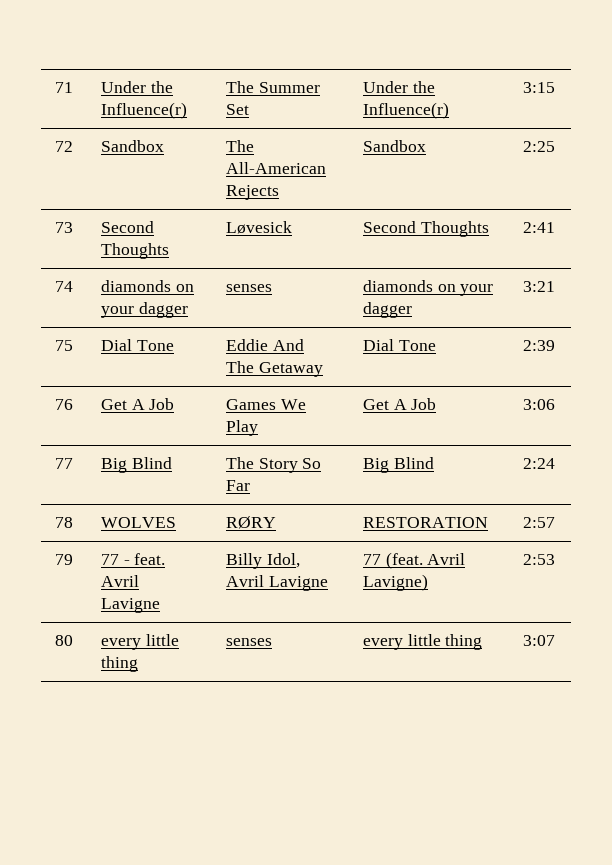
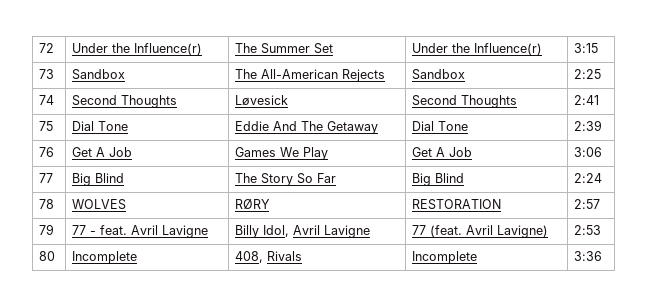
[54,82,73,93] 71 -> [39,43,55,53] 72
[54,141,73,152] 72 -> [39,69,55,79] 73
[54,222,73,233] 73 -> [39,95,55,105] 74
[54,281,73,292] [100,280,194,292] [100,302,188,318] [225,284,272,292] [362,280,494,296] [362,302,412,318] [522,281,555,292] // 74 | diamonds on your dagger | senses | diamonds on your dagger | 3:21 -> (600, 100) none
[100,634,179,650] [100,656,138,672] [225,638,272,646] [362,634,483,650] [522,635,555,646] every little thing | senses | every little thing | 3:07 -> [72,251,138,264] [235,251,303,263] [412,251,478,264] [574,251,603,261] Incomplete | 408, Rivals | Incomplete | 3:36

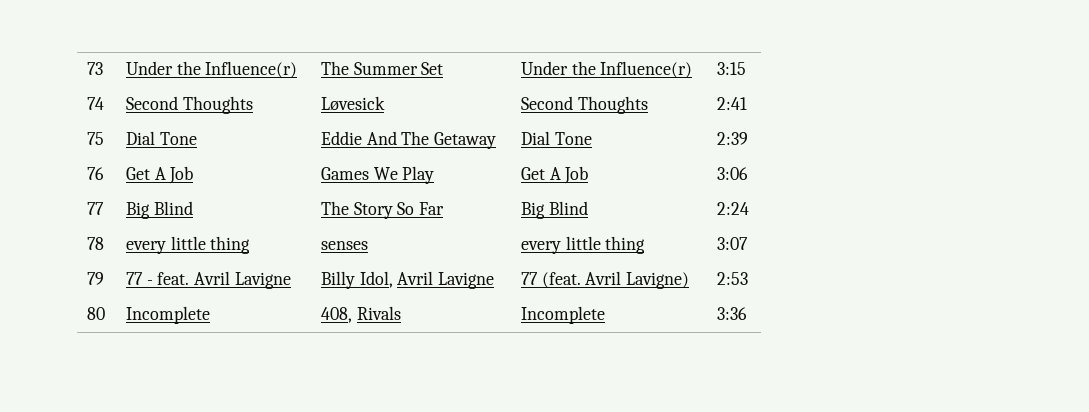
[39,43,55,53] 72 -> [87,62,104,75] 73
[39,69,55,79] [72,69,126,80] [235,69,386,82] [412,69,466,80] [574,69,602,79] // 73 | Sandbox | The All-American Rejects | Sandbox | 2:25 -> (747, 68) none
[72,199,127,210] [235,198,271,210] [412,199,502,210] [574,199,601,209] WOLVES | RØRY | RESTORATION | 2:57 -> [126,236,251,254] [321,241,369,250] [521,236,646,254] [717,237,749,250] every little thing | senses | every little thing | 3:07

